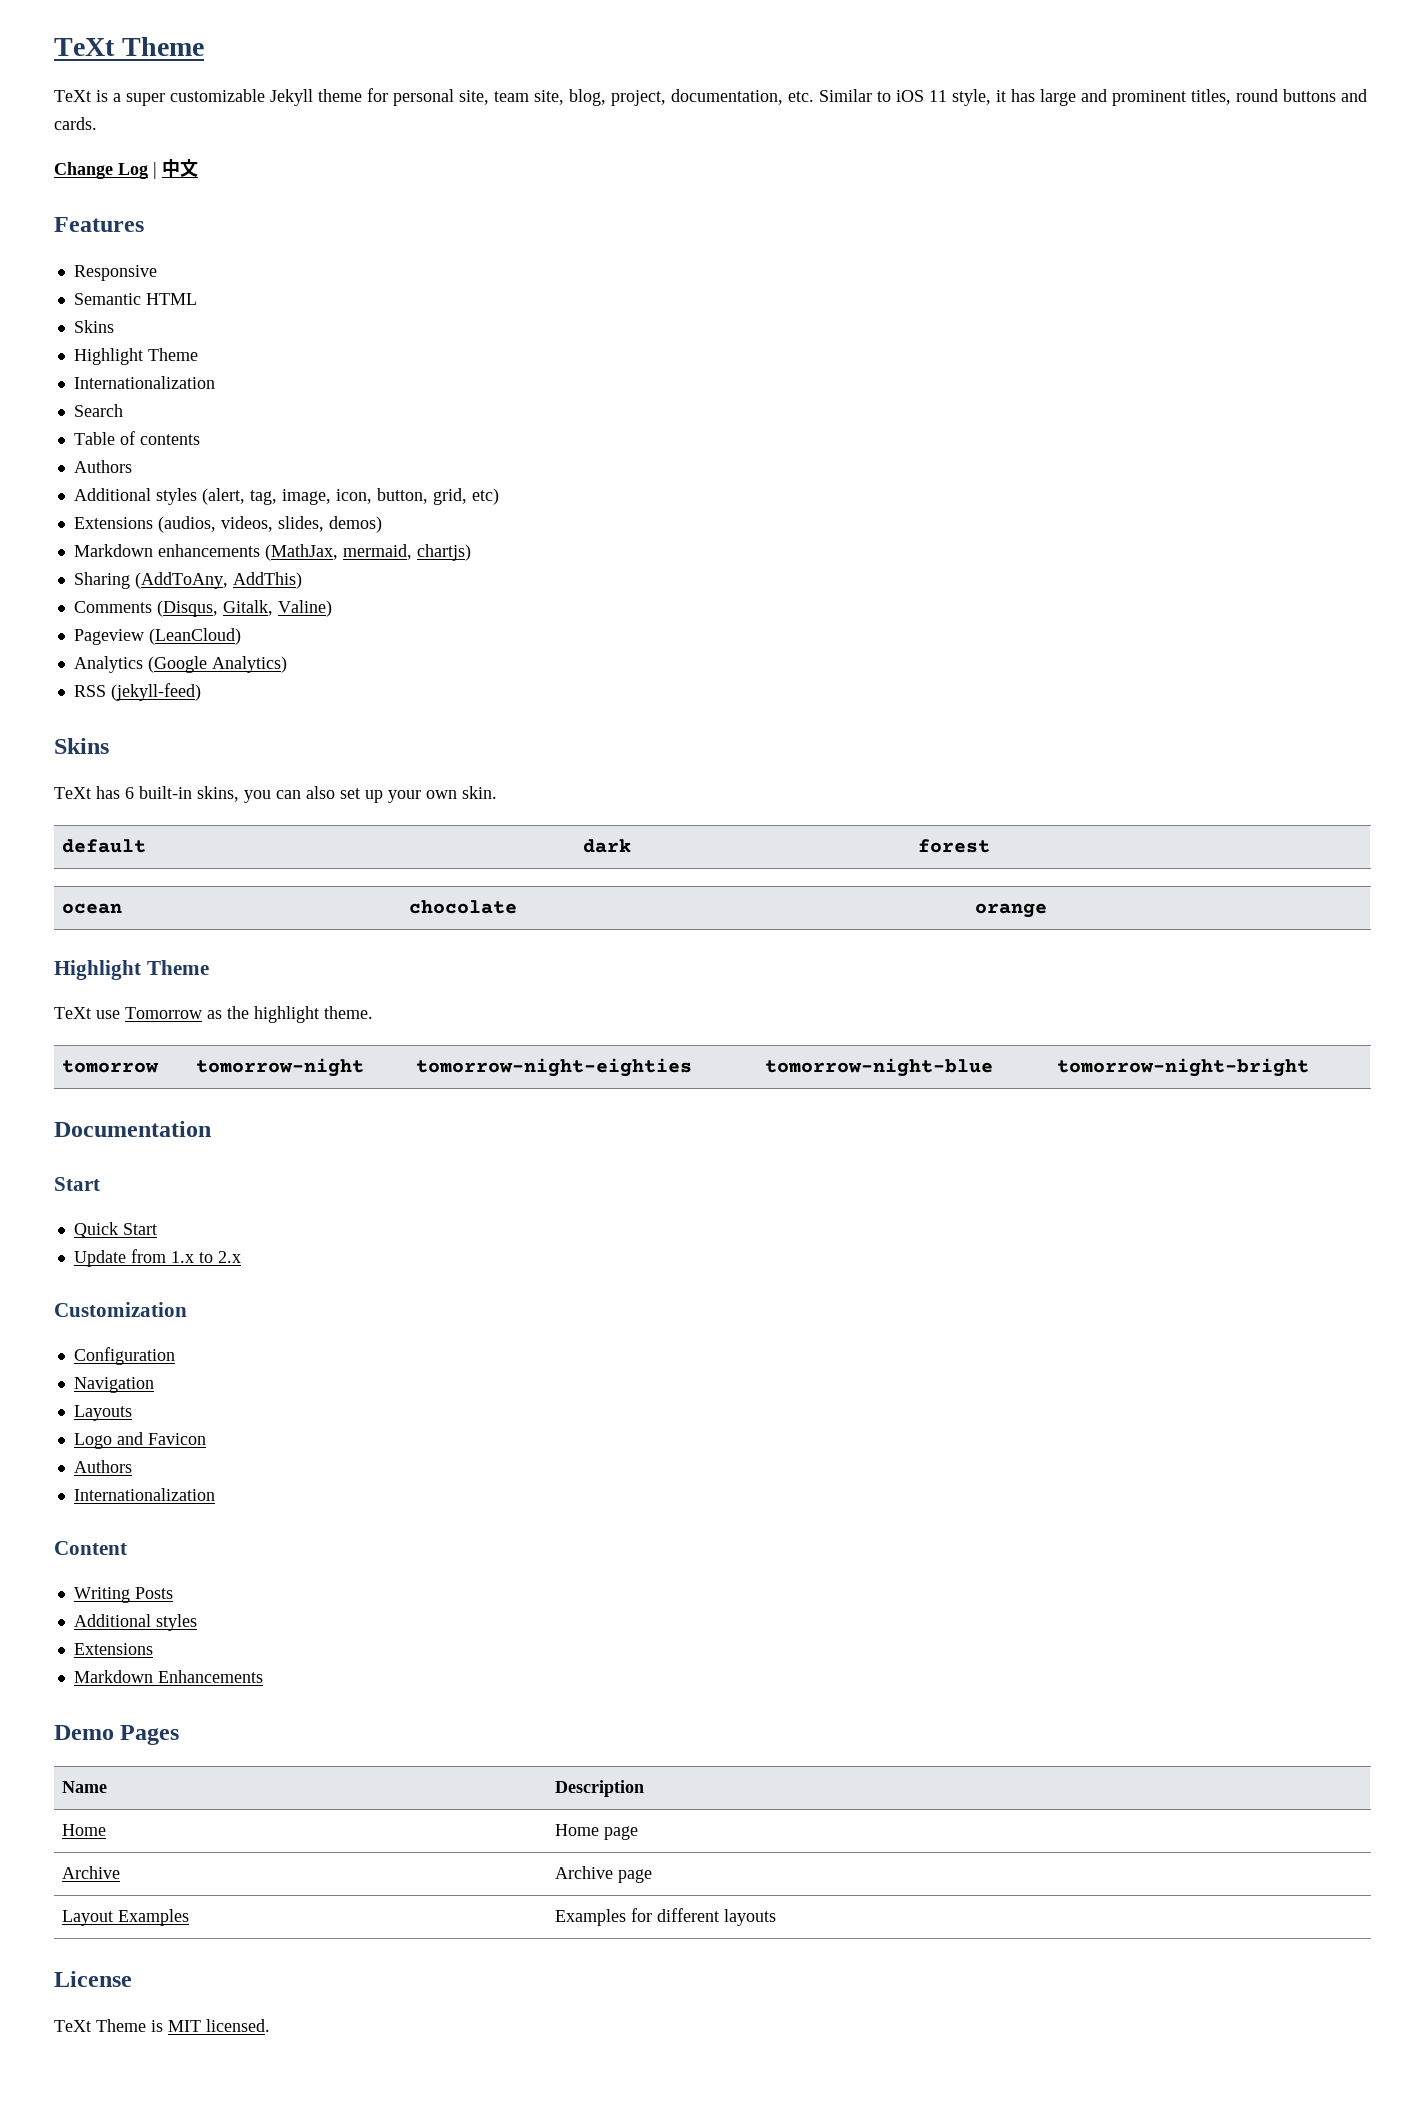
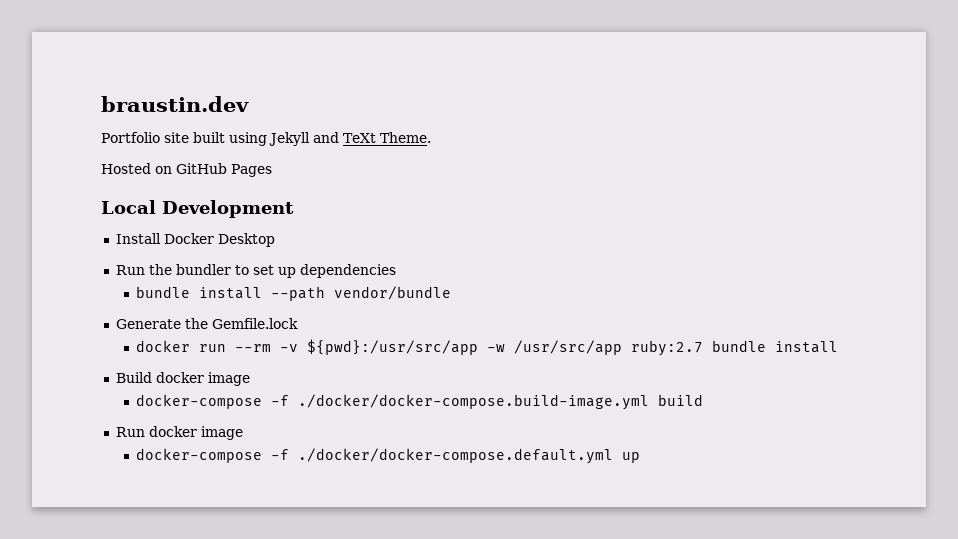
[54,37,204,56] [54,88,1367,106] [54,117,97,130] [54,159,198,179] [54,217,144,232] [73,265,157,281] [73,293,197,305] [73,320,114,333] [73,348,198,365] [73,376,215,389] [73,404,123,417] [73,431,200,445] [73,460,132,473] [73,488,499,505] [73,516,382,533] [73,544,471,561] [73,572,302,589] [73,600,332,617] [73,628,241,645] [73,656,287,673] [73,683,201,701] [54,738,109,754] [54,786,497,803] [61,839,146,853] [582,839,631,853] [917,839,990,853] [61,903,122,914] [408,900,517,914] [974,903,1047,918] [54,960,209,980] [54,1006,373,1023] [61,1060,159,1073] [195,1058,364,1077] [415,1058,692,1077] [764,1058,993,1077] [1056,1058,1309,1077] [54,1121,211,1137] [54,1177,100,1191] [73,1222,157,1238] [73,1249,241,1267] [54,1302,187,1317] [73,1347,175,1365] [73,1377,154,1393] [73,1405,132,1421] [73,1432,206,1449] [73,1460,132,1473] [73,1488,215,1501] [54,1541,127,1555] [73,1587,173,1603] [73,1614,197,1631] [73,1643,153,1655] [73,1670,263,1683] [54,1725,180,1745] [61,1781,107,1793] [554,1780,644,1797] [61,1824,106,1836] [554,1824,638,1840] [61,1866,120,1879] [554,1866,652,1883] [61,1909,189,1926] [554,1908,776,1926] [54,1971,132,1987] [54,2019,270,2032] TeXt Theme // TeXt is a super customizable Jekyll theme for personal site, team site, blog, project, documentation, etc. Similar to iOS 11 style, it has large and prominent titles, round buttons and cards. // Change Log | 中文 // Features // Responsive // Semantic HTML // Skins // Highlight Theme // Internationalization // Search // Table of contents // Authors // Additional styles (alert, tag, image, icon, button, grid, etc) // Extensions (audios, videos, slides, demos) // Markdown enhancements (MathJax, mermaid, chartjs) // Sharing (AddToAny, AddThis) // Comments (Disqus, Gitalk, Valine) // Pageview (LeanCloud) // Analytics (Google Analytics) // RSS (jekyll-feed) // Skins // TeXt has 6 built-in skins, you can also set up your own skin. // default | dark | forest // ocean | chocolate | orange // Highlight Theme // TeXt use Tomorrow as the highlight theme. // tomorrow | tomorrow-night | tomorrow-night-eighties | tomorrow-night-blue | tomorrow-night-bright // Documentation // Start // Quick Start // Update from 1.x to 2.x // Customization // Configuration // Navigation // Layouts // Logo and Favicon // Authors // Internationalization // Content // Writing Posts // Additional styles // Extensions // Markdown Enhancements // Demo Pages // Name | Description // Home | Home page // Archive | Archive page // Layout Examples | Examples for different layouts // License // TeXt Theme is MIT licensed. -> [101,96,249,112] [101,132,431,146] [101,163,272,177] [101,200,294,218] [115,233,275,247] [115,264,396,278] [136,286,452,301] [115,318,298,329] [136,339,839,356] [115,372,250,386] [136,394,704,410] [115,426,243,440] [136,448,641,464] braustin.dev // Portfolio site built using Jekyll and TeXt Theme. // Hosted on GitHub Pages // Local Development // Install Docker Desktop // Run the bundler to set up dependencies // bundle install --path vendor/bundle // Generate the Gemfile.lock // docker run --rm -v ${pwd}:/usr/src/app -w /usr/src/app ruby:2.7 bundle install // Build docker image // docker-compose -f ./docker/docker-compose.build-image.yml build // Run docker image // docker-compose -f ./docker/docker-compose.default.yml up

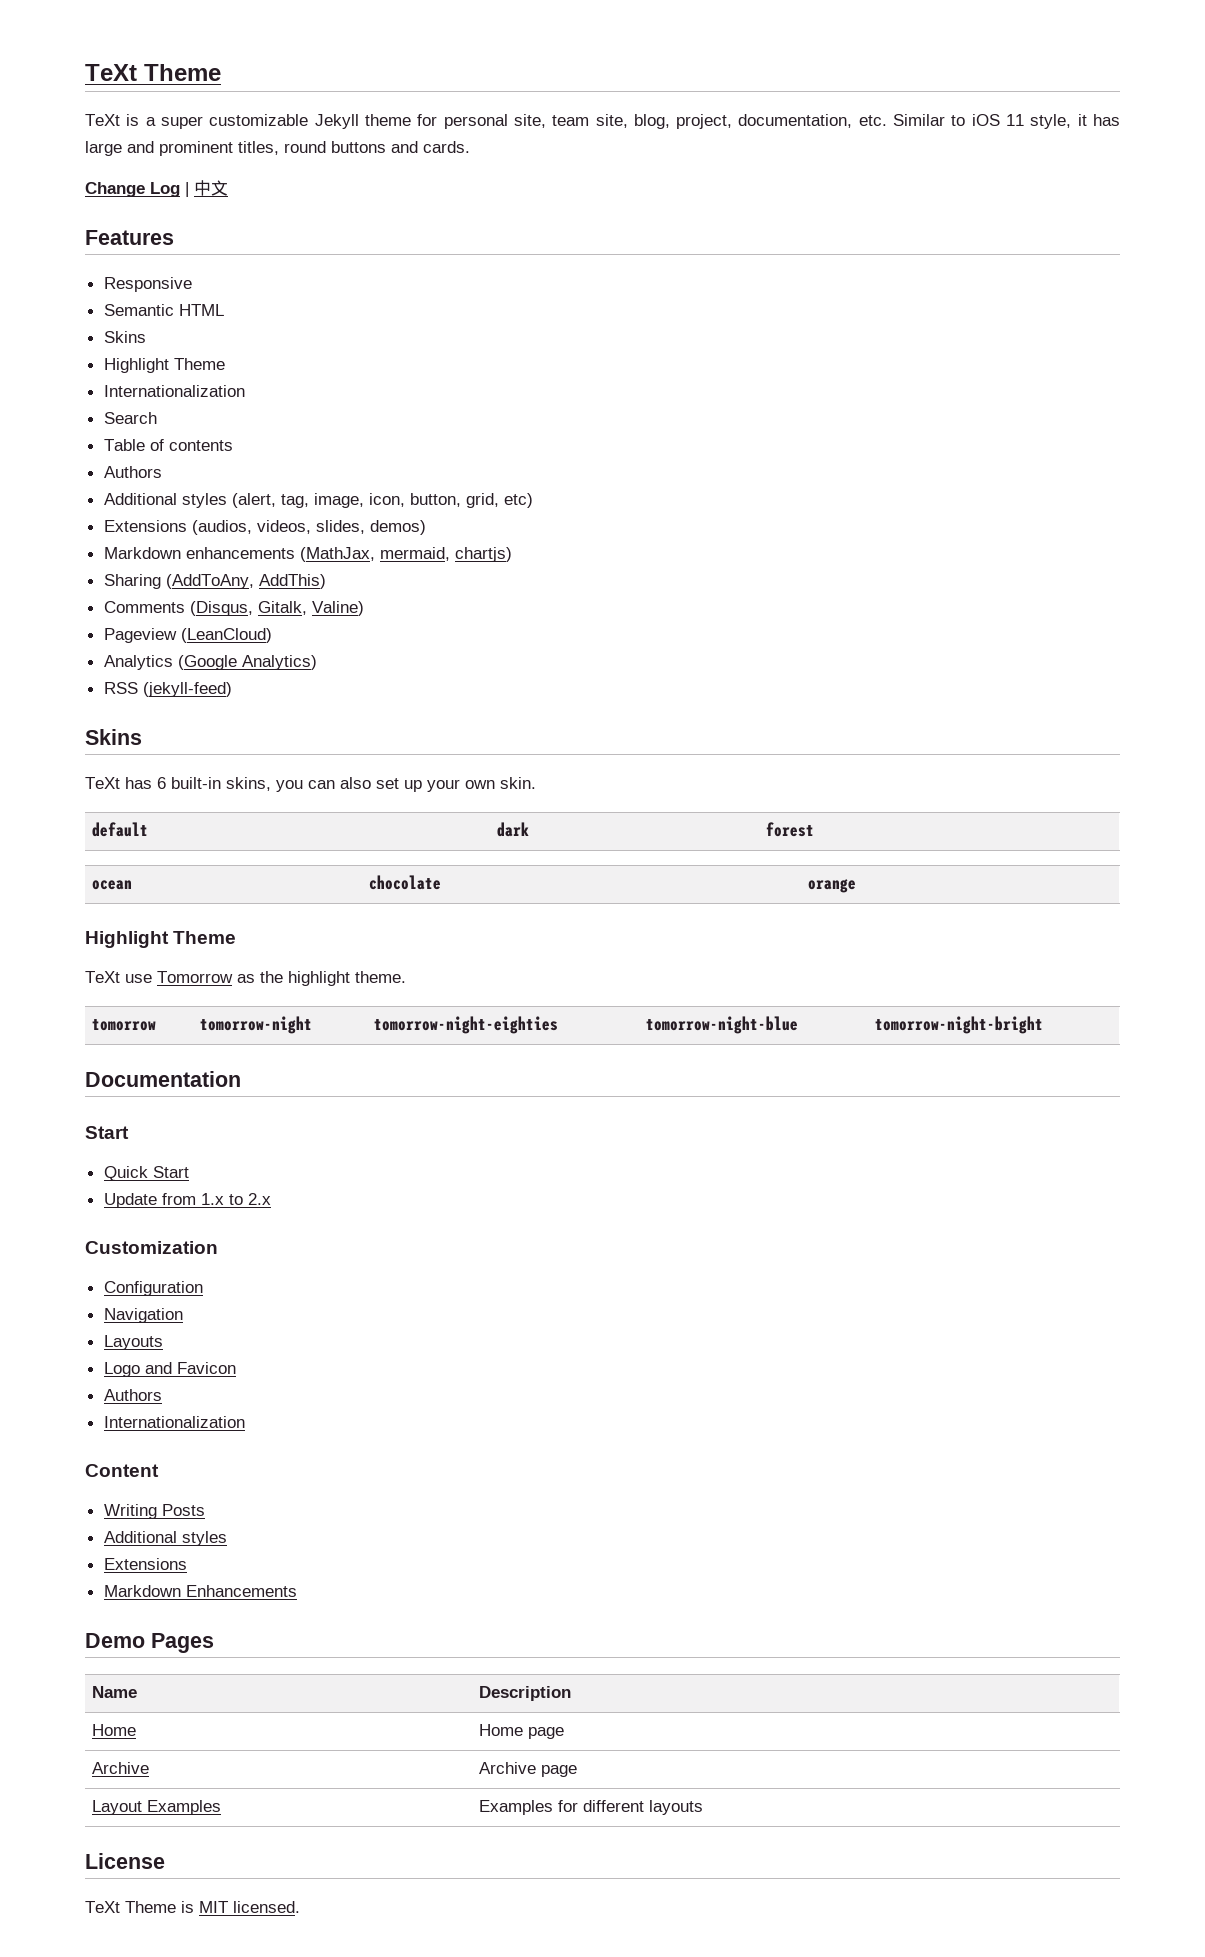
[101,96,249,112] [101,132,431,146] [101,163,272,177] [101,200,294,218] [115,233,275,247] [115,264,396,278] [136,286,452,301] [115,318,298,329] [136,339,839,356] [115,372,250,386] [136,394,704,410] [115,426,243,440] [136,448,641,464] braustin.dev // Portfolio site built using Jekyll and TeXt Theme. // Hosted on GitHub Pages // Local Development // Install Docker Desktop // Run the bundler to set up dependencies // bundle install --path vendor/bundle // Generate the Gemfile.lock // docker run --rm -v ${pwd}:/usr/src/app -w /usr/src/app ruby:2.7 bundle install // Build docker image // docker-compose -f ./docker/docker-compose.build-image.yml build // Run docker image // docker-compose -f ./docker/docker-compose.default.yml up -> [85,64,221,81] [85,114,1121,129] [85,141,470,156] [85,180,228,197] [85,230,174,245] [103,277,192,292] [103,304,224,316] [103,331,146,343] [103,358,225,373] [103,385,245,397] [103,412,157,424] [103,439,233,451] [103,466,162,478] [103,493,533,508] [103,520,426,535] [103,547,512,562] [103,574,326,589] [103,601,364,616] [103,628,272,643] [103,655,317,670] [103,682,232,697] [85,729,142,745] [85,777,536,792] [92,822,149,837] [497,822,530,837] [766,822,815,837] [92,880,133,890] [369,875,442,890] [808,879,857,893] [85,931,237,948] [85,971,406,986] [92,1019,157,1031] [200,1016,313,1034] [374,1016,559,1034] [646,1016,799,1034] [875,1016,1044,1034] [85,1071,241,1087] [85,1126,129,1139] [103,1166,189,1181] [103,1193,271,1208] [85,1241,218,1254] [103,1281,203,1296] [103,1308,183,1323] [103,1335,163,1350] [103,1362,236,1377] [103,1389,162,1401] [103,1416,245,1428] [85,1464,159,1477] [103,1504,205,1519] [103,1531,227,1546] [103,1558,187,1570] [103,1585,297,1597] [85,1633,214,1653] [92,1686,138,1698] [479,1686,572,1701] [92,1724,137,1736] [479,1724,565,1739] [92,1762,150,1774] [479,1762,578,1777] [92,1800,222,1815] [479,1800,704,1815] [85,1853,165,1869] [85,1901,300,1913] TeXt Theme // TeXt is a super customizable Jekyll theme for personal site, team site, blog, project, documentation, etc. Similar to iOS 11 style, it has large and prominent titles, round buttons and cards. // Change Log | 中文 // Features // Responsive // Semantic HTML // Skins // Highlight Theme // Internationalization // Search // Table of contents // Authors // Additional styles (alert, tag, image, icon, button, grid, etc) // Extensions (audios, videos, slides, demos) // Markdown enhancements (MathJax, mermaid, chartjs) // Sharing (AddToAny, AddThis) // Comments (Disqus, Gitalk, Valine) // Pageview (LeanCloud) // Analytics (Google Analytics) // RSS (jekyll-feed) // Skins // TeXt has 6 built-in skins, you can also set up your own skin. // default | dark | forest // ocean | chocolate | orange // Highlight Theme // TeXt use Tomorrow as the highlight theme. // tomorrow | tomorrow-night | tomorrow-night-eighties | tomorrow-night-blue | tomorrow-night-bright // Documentation // Start // Quick Start // Update from 1.x to 2.x // Customization // Configuration // Navigation // Layouts // Logo and Favicon // Authors // Internationalization // Content // Writing Posts // Additional styles // Extensions // Markdown Enhancements // Demo Pages // Name | Description // Home | Home page // Archive | Archive page // Layout Examples | Examples for different layouts // License // TeXt Theme is MIT licensed.

